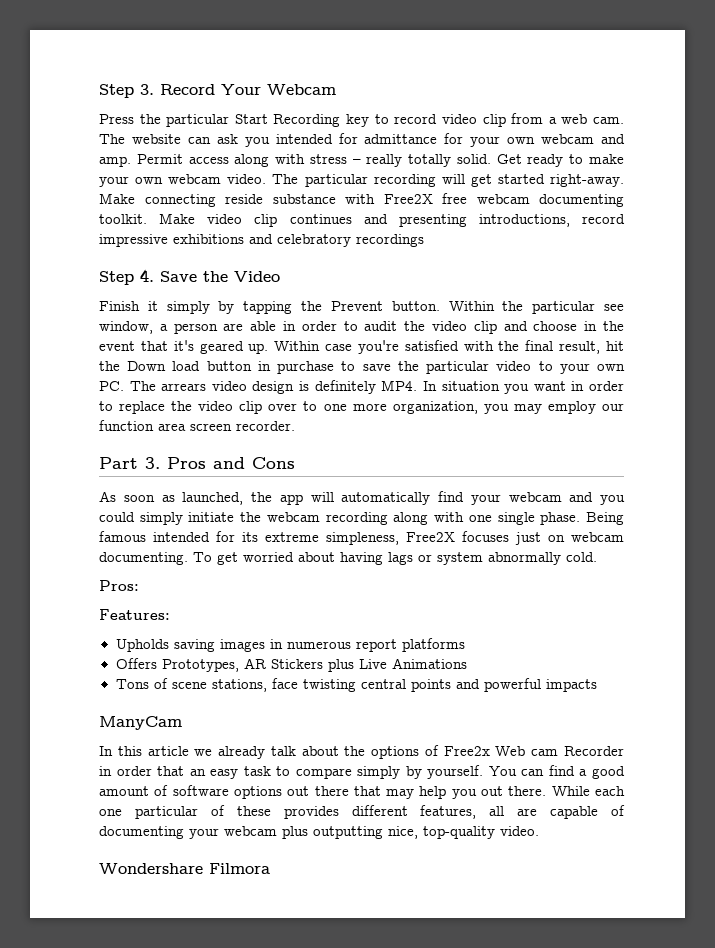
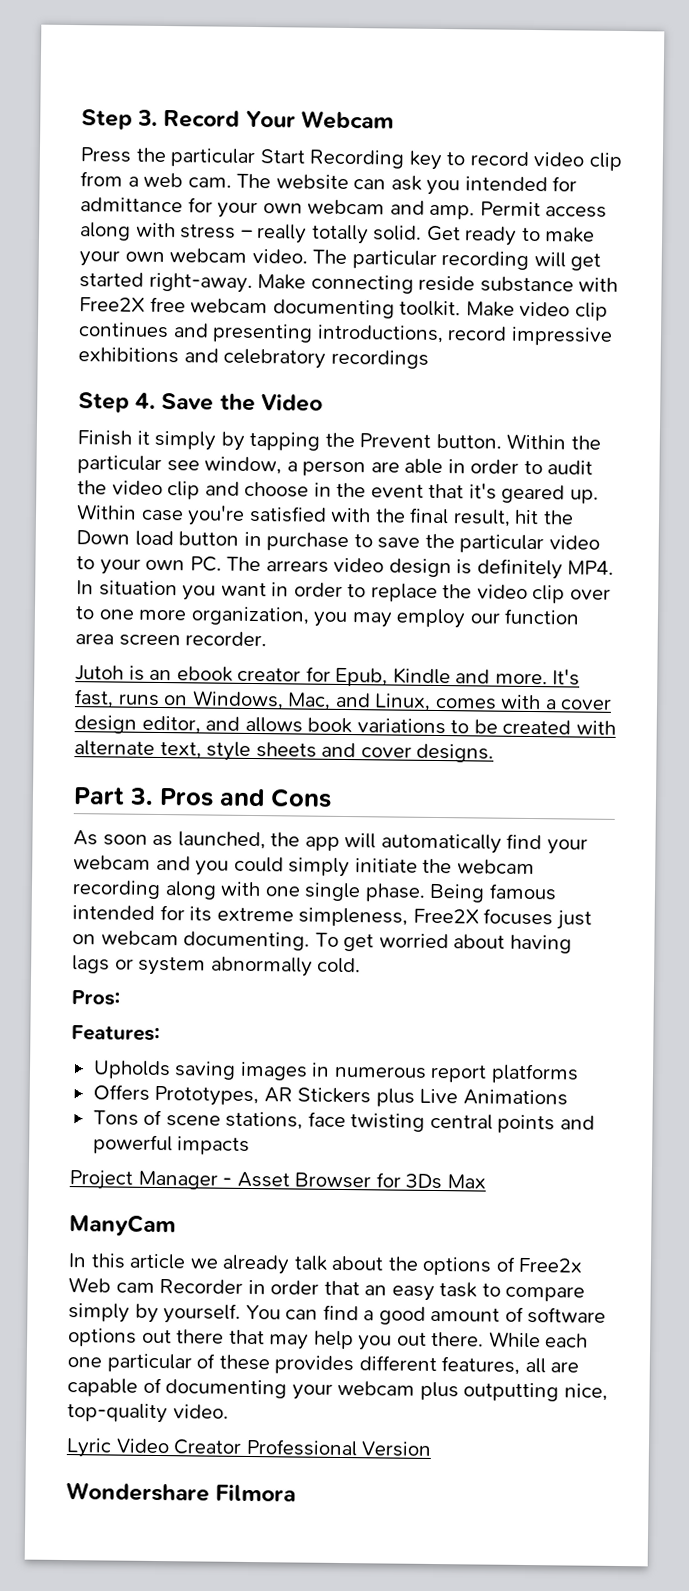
(295, 426) none -> [75,665,581,687] [74,689,613,711] [74,715,616,735] [74,740,495,763] // Jutoh is an ebook creator for Epub, Kindle and more. It's fast, runs on Windows, Mac, and Linux, comes with a cover design editor, and allows book variations to be created with alternate text, style sheets and cover designs.
(597, 685) none -> [69,1170,486,1190] // Project Manager - Asset Browser for 3Ds Max
(539, 831) none -> [66,1438,433,1458] // Lyric Video Creator Professional Version

